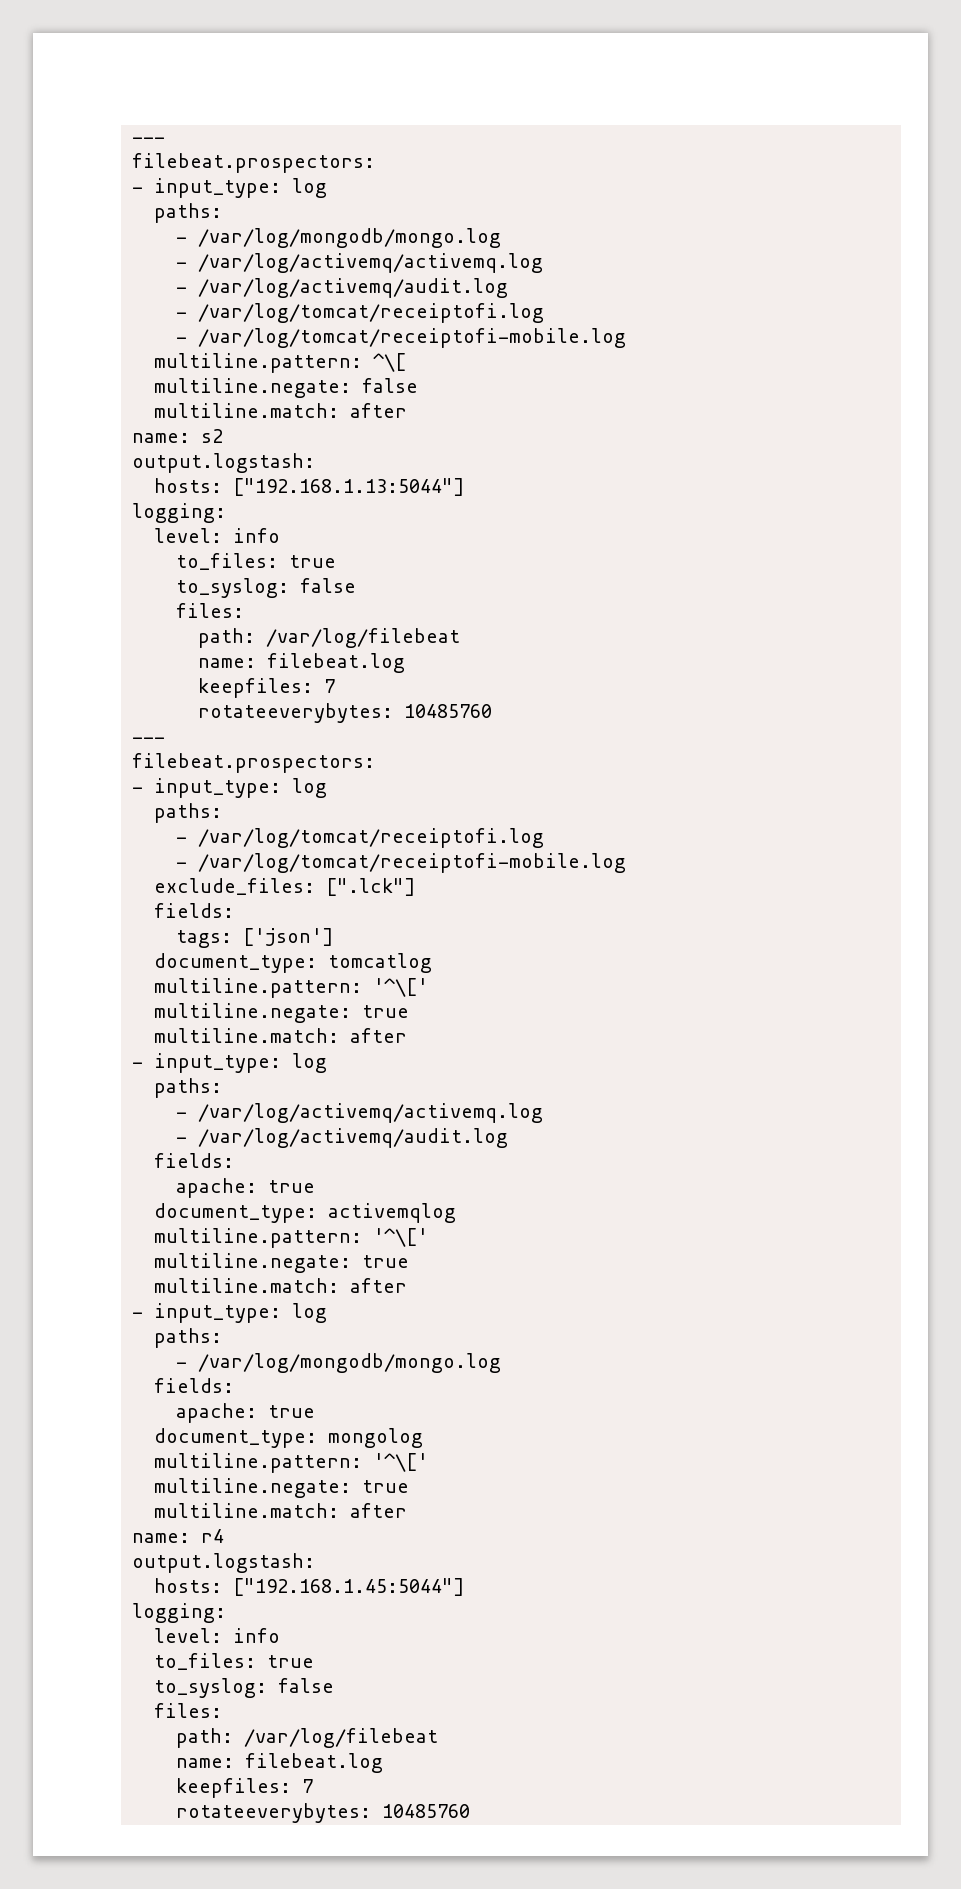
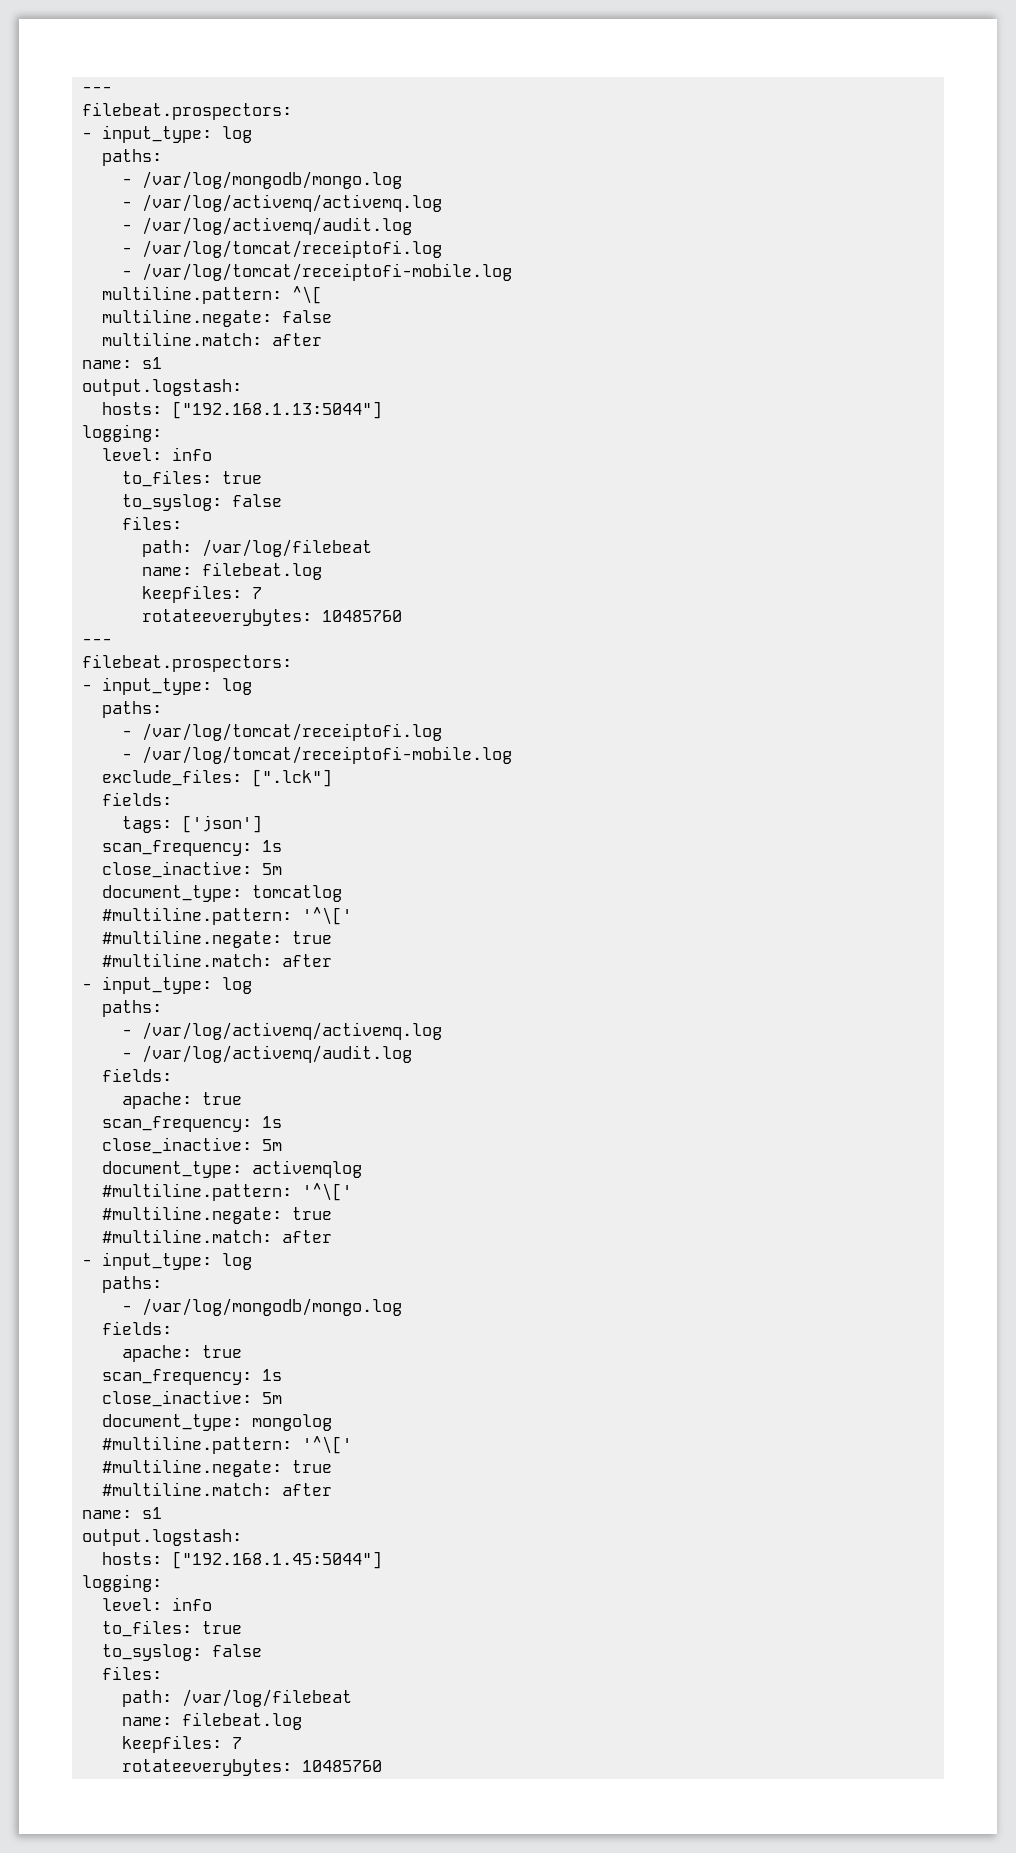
[201,429,224,443] s2 -> [141,357,162,369] s1
(335, 937) none -> [101,840,282,856] [101,861,282,878] // scan_frequency: 1s // close_inactive: 5m
[154,978,429,998] [154,1003,410,1023] [154,1028,340,1043] multiline.pattern: '^\[' // multiline.negate: true // multiline.match: -> [101,907,352,925] [101,930,332,948] [101,953,272,967] #multiline.pattern: '^\[' // #multiline.negate: true // #multiline.match:
(316, 1186) none -> [101,1116,282,1132] [101,1137,282,1154] // scan_frequency: 1s // close_inactive: 5m
[154,1228,429,1248] [154,1253,410,1273] [154,1278,340,1293] multiline.pattern: '^\[' // multiline.negate: true // multiline.match: -> [101,1183,352,1201] [101,1206,332,1224] [101,1229,272,1243] #multiline.pattern: '^\[' // #multiline.negate: true // #multiline.match:
(316, 1411) none -> [101,1369,282,1385] [101,1390,282,1407] // scan_frequency: 1s // close_inactive: 5m
[154,1453,429,1473] [154,1478,410,1498] [154,1503,408,1518] [132,1529,225,1543] multiline.pattern: '^\[' // multiline.negate: true // multiline.match: after // name: r4 -> [101,1436,352,1454] [101,1459,332,1477] [101,1482,332,1496] [81,1507,162,1519] #multiline.pattern: '^\[' // #multiline.negate: true // #multiline.match: after // name: s1

